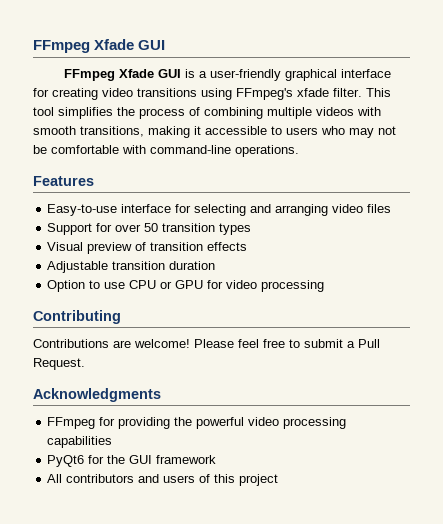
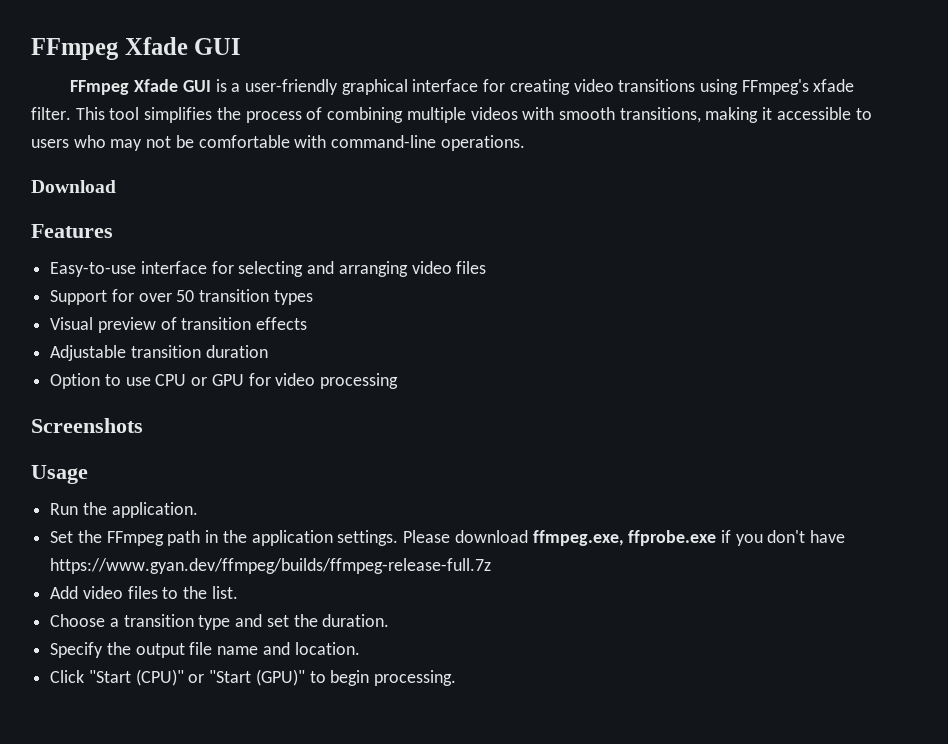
(299, 151) none -> [31,180,116,193] // Download
[33,310,121,324] [33,339,380,348] [33,358,85,370] [33,388,161,402] [47,417,347,429] [47,436,113,448] [47,455,217,467] [47,474,279,486] Contributing // Contributions are welcome! Please feel free to submit a Pull Request. // Acknowledgments // FFmpeg for providing the powerful video processing capabilities // PyQt6 for the GUI framework // All contributors and users of this project -> [31,418,143,433] [31,465,88,484] [50,502,198,518] [50,530,846,546] [50,558,492,574] [50,586,238,599] [50,614,390,630] [50,642,360,658] [50,669,457,686] Screenshots // Usage // Run the application. // Set the FFmpeg path in the application settings. Please download ffmpeg.exe, ffprobe.exe if you don't have https://www.gyan.dev/ffmpeg/builds/ffmpeg-release-full.7z // Add video files to the list. // Choose a transition type and set the duration. // Specify the output file name and location. // Click "Start (CPU)" or "Start (GPU)" to begin processing.

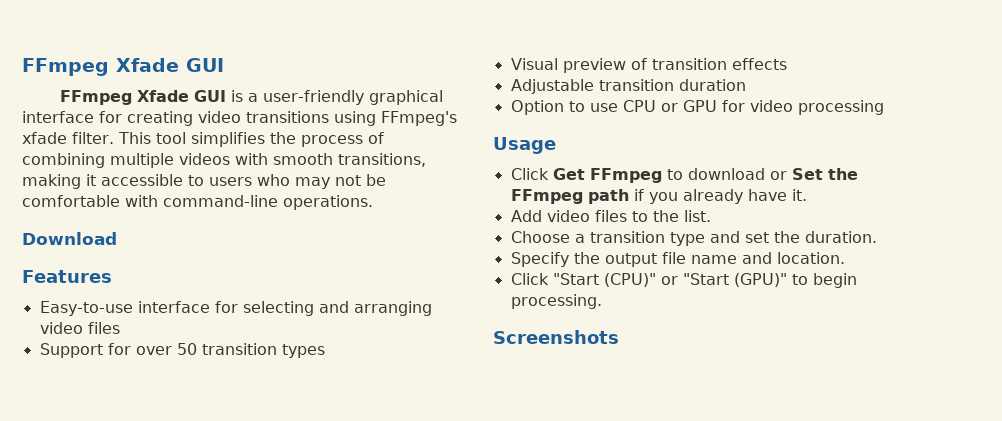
[31,418,143,433] // Screenshots -> (884, 107) none
[50,502,198,518] [50,530,846,546] [50,558,492,574] Run the application. // Set the FFmpeg path in the application settings. Please download ffmpeg.exe, ffprobe.exe if you don't have https://www.gyan.dev/ffmpeg/builds/ffmpeg-release-full.7z -> [510,168,858,183] [510,189,807,204] Click Get FFmpeg to download or Set the FFmpeg path if you already have it.
(457, 678) none -> [493,330,619,344] // Screenshots

